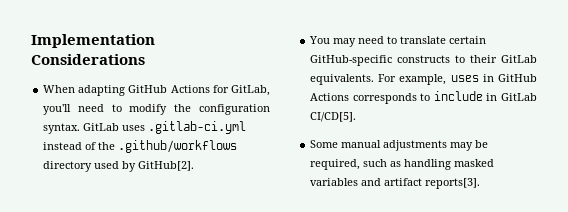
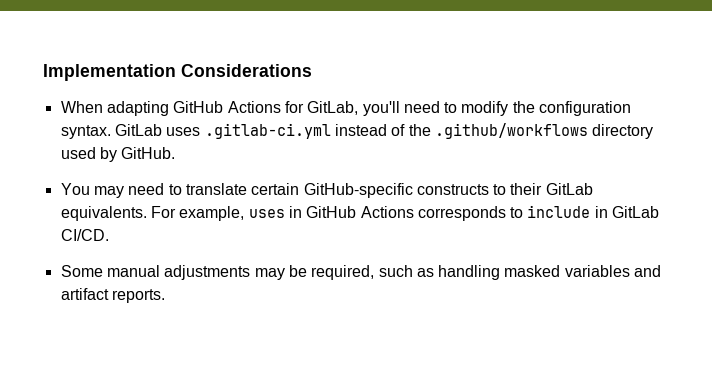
[138,161,195,171] GitHub[2]. -> [121,147,176,159] GitHub.
[310,112,357,122] CI/CD[5]. -> [60,229,109,241] CI/CD.
[425,178,481,189] reports[3]. -> [111,289,165,303] reports.

